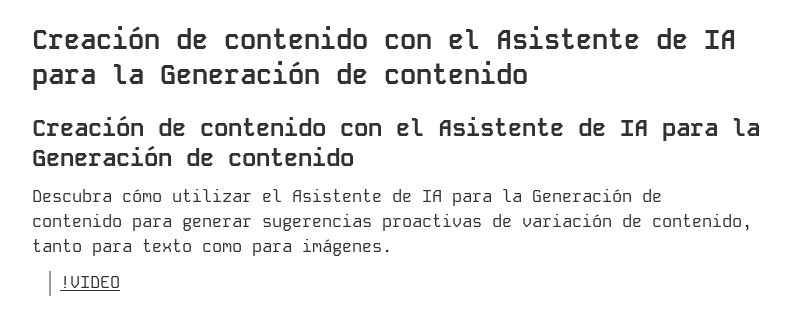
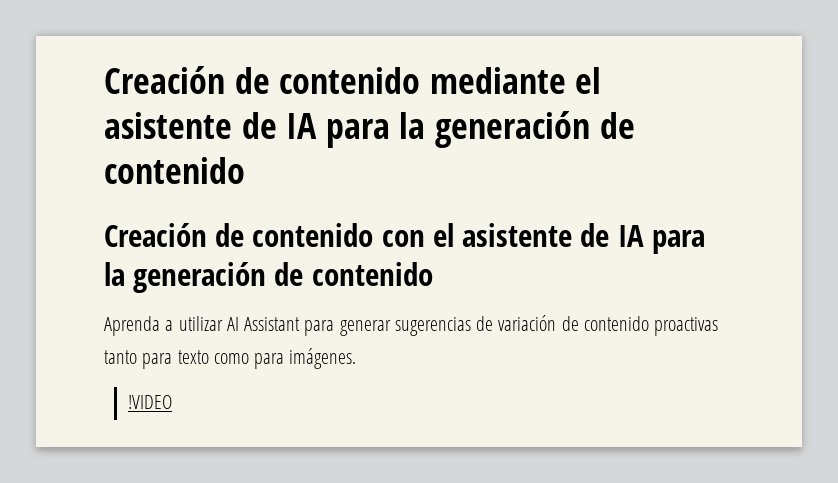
[32,26,736,49] [32,61,320,90] Creación de contenido con el Asistente de IA para la Generación -> [104,66,602,94] [104,111,590,148] Creación de contenido mediante el asistente de IA para la generación
[438,117,760,141] [32,145,354,166] [32,188,662,206] [32,213,122,227] Asistente de IA para la Generación de contenido // Descubra cómo utilizar el Asistente de IA para la Generación de contenido -> [462,223,705,254] [104,262,433,293] [104,316,301,336] asistente de IA para la generación de contenido // Aprenda a utilizar AI Assistant
[382,213,482,231] proactivas -> (471, 326) none
[652,213,752,231] contenido, -> [583,316,719,336] contenido proactivas

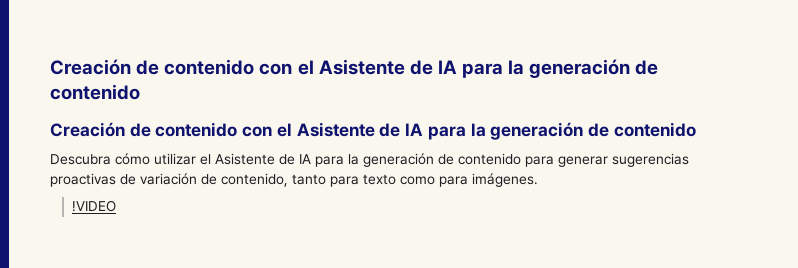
[104,66,602,94] [104,112,232,139] Creación de contenido mediante el asistente -> [50,59,405,75] Creación de contenido con el Asistente
[462,223,705,254] [104,262,433,293] [104,316,301,336] asistente de IA para la generación de contenido // Aprenda a utilizar AI Assistant -> [296,122,696,140] [50,153,521,167] Asistente de IA para la generación de contenido // Descubra cómo utilizar el Asistente de IA para la generación de contenido
(471, 326) none -> [50,173,116,187] proactivas
[583,316,719,336] contenido proactivas -> [221,173,288,187] contenido,

